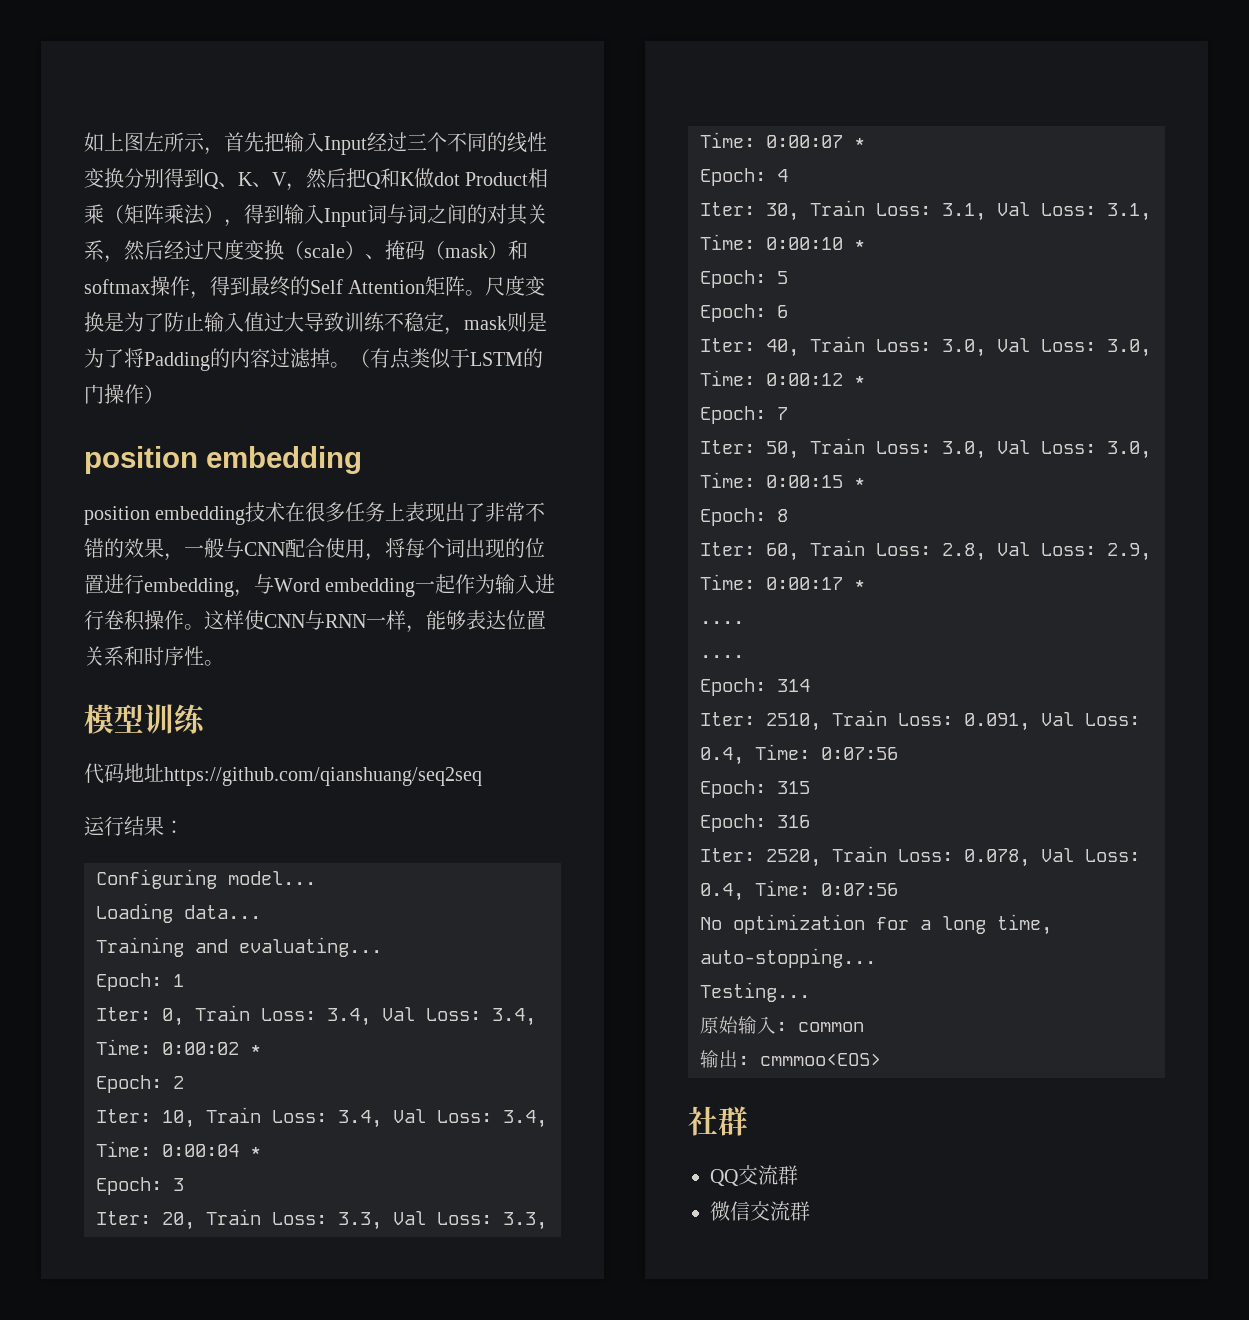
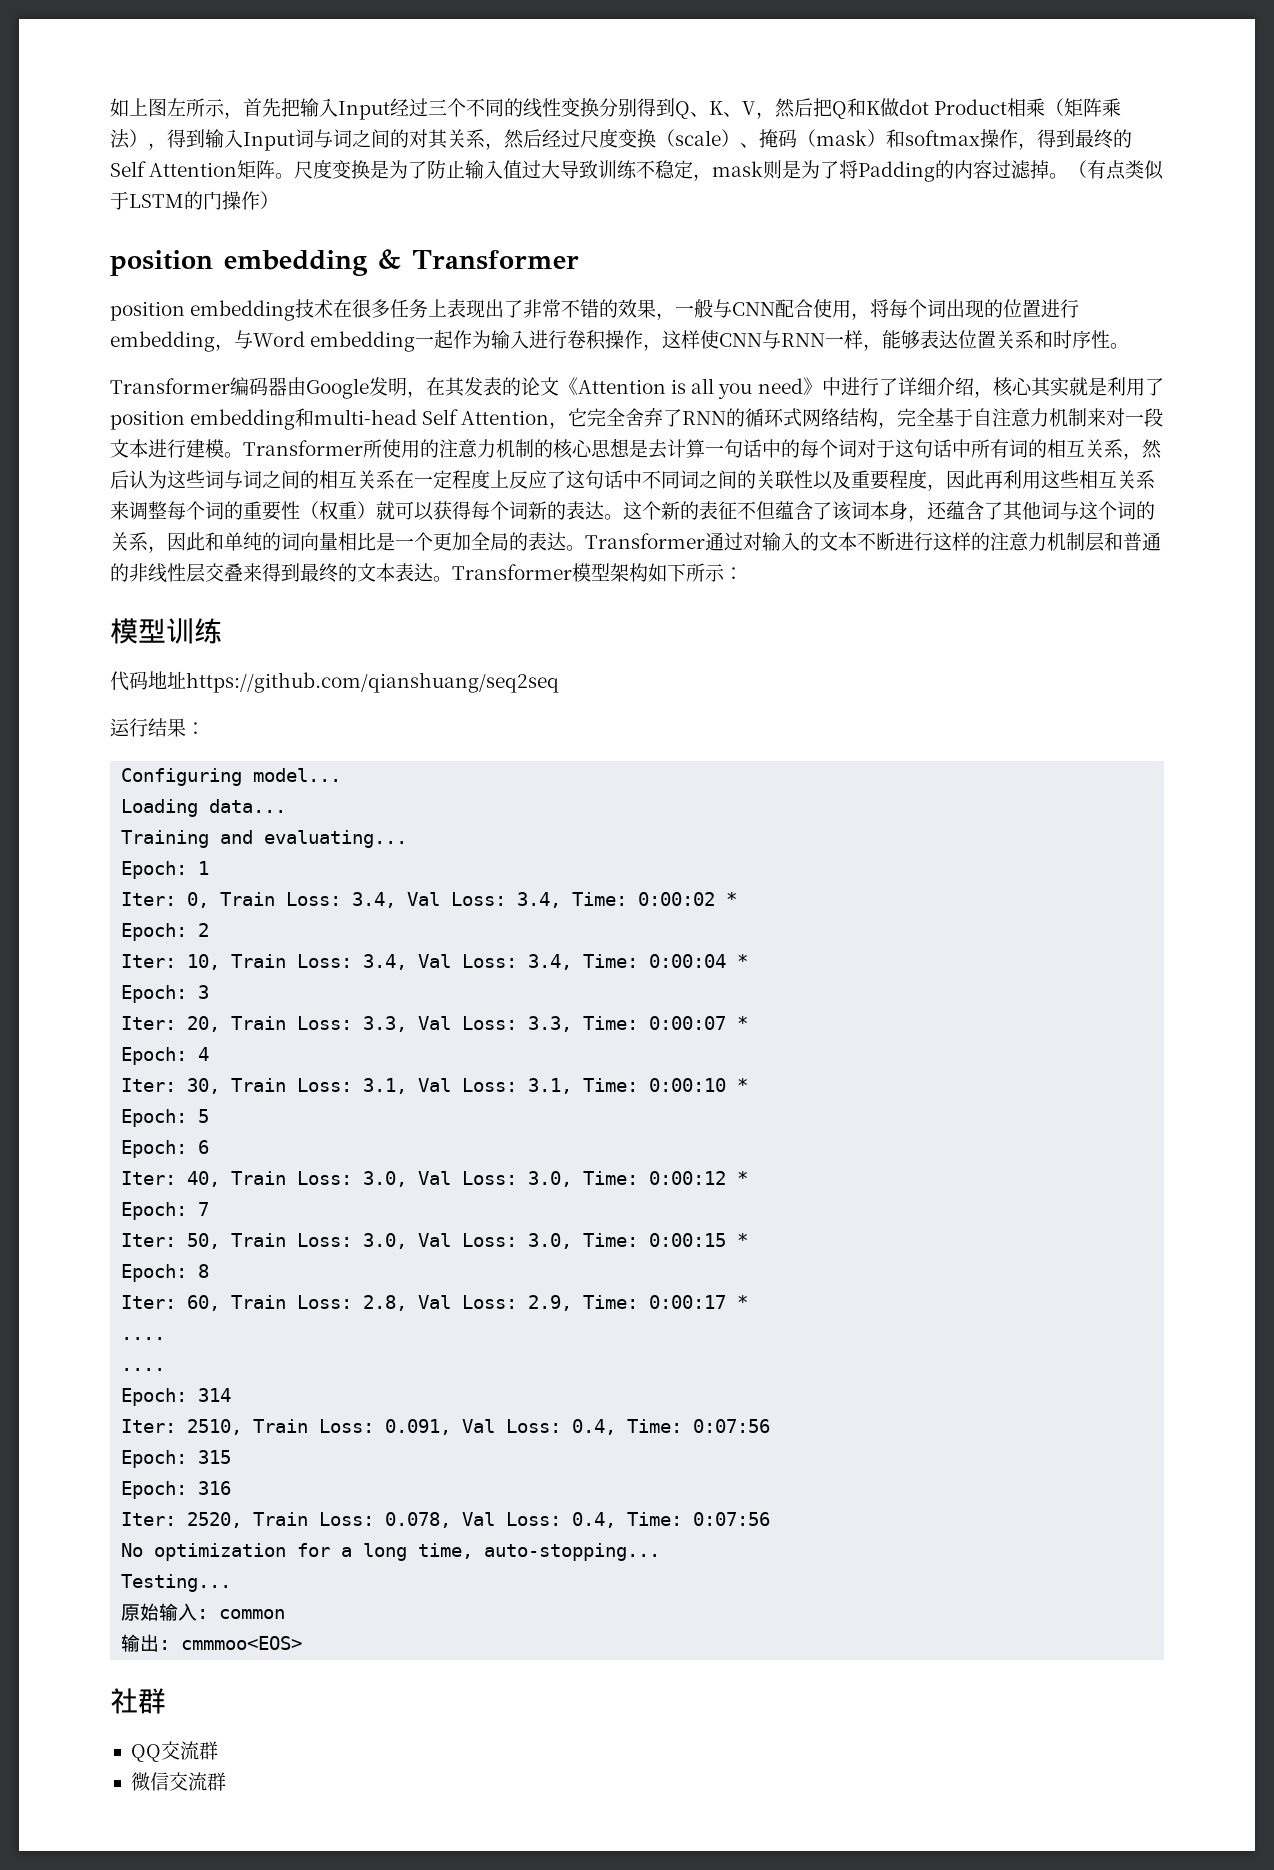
(362, 460) none -> [378,249,579,270] & Transformer
[184,624,204,630] 。 -> [643,344,663,351] ，
(224, 663) none -> [110,377,1164,399] [110,408,1164,430] [110,438,1162,460] [110,470,1155,491] [110,501,1155,522] [110,532,1161,553] [110,563,743,583] // Transformer编码器由Google发明，在其发表的论文《Attention is all you need》中进行了详细介绍，核心其实就是利用了position embedding和multi-head Self Attention，它完全舍弃了RNN的循环式网络结构，完全基于自注意力机制来对一段文本进行建模。Transformer所使用的注意力机制的核心思想是去计算一句话中的每个词对于这句话中所有词的相互关系，然后认为这些词与词之间的相互关系在一定程度上反应了这句话中不同词之间的关联性以及重要程度，因此再利用这些相互关系来调整每个词的重要性（权重）就可以获得每个词新的表达。这个新的表征不但蕴含了该词本身，还蕴含了其他词与这个词的关系，因此和单纯的词向量相比是一个更加全局的表达。Transformer通过对输入的文本不断进行这样的注意力机制层和普通的非线性层交叠来得到最终的文本表达。Transformer模型架构如下所示：

